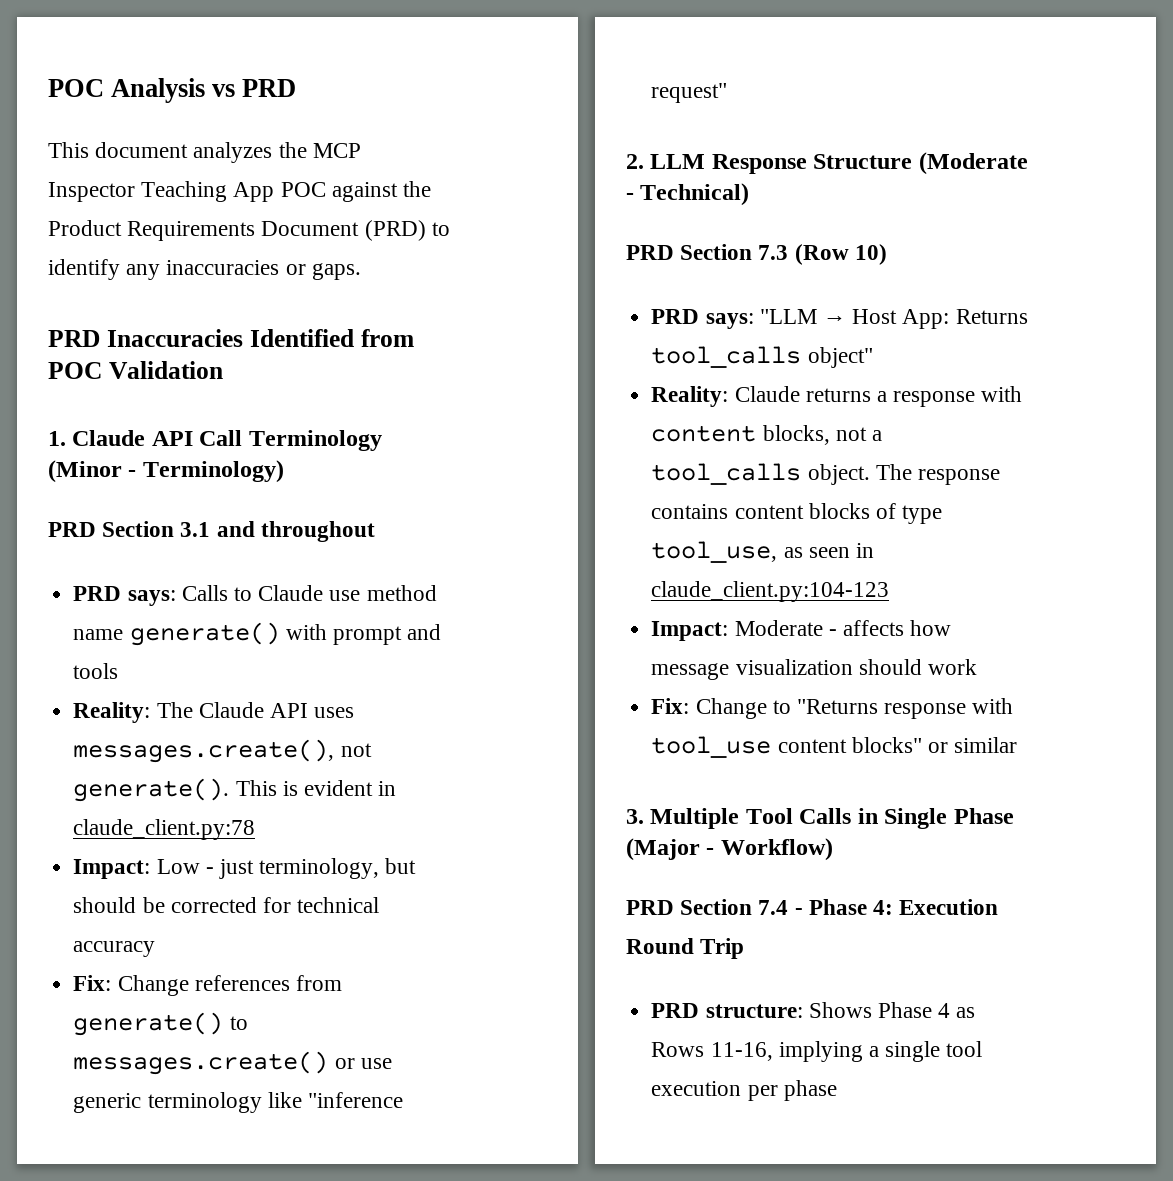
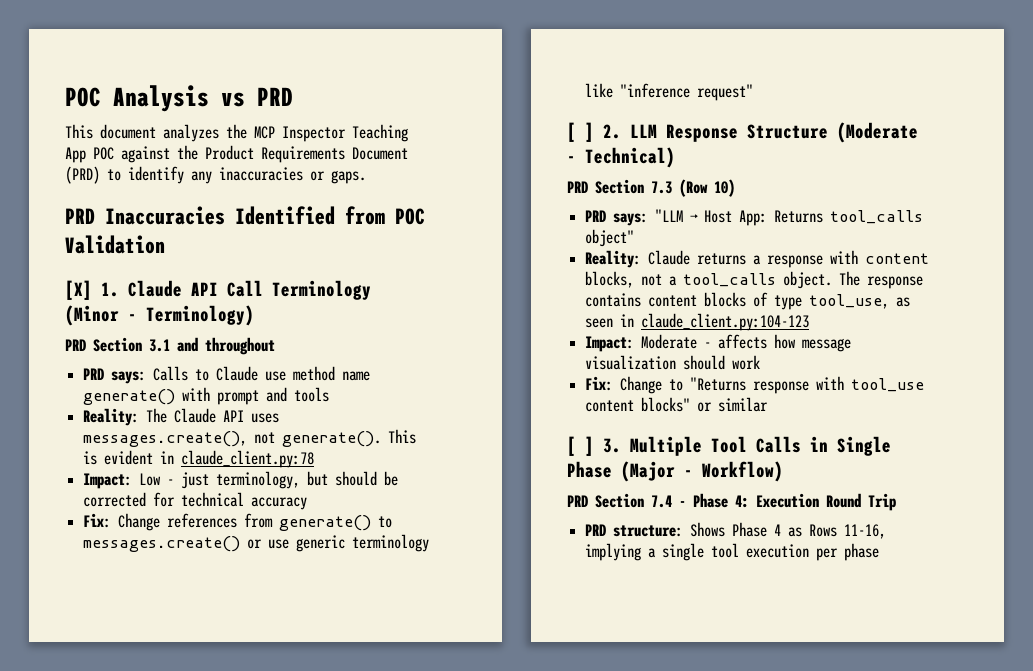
(223, 370) none -> [65,280,92,300] [X]
(728, 93) none -> [567,122,594,142] [ ]
(1018, 745) none -> [567,436,594,456] [ ]

